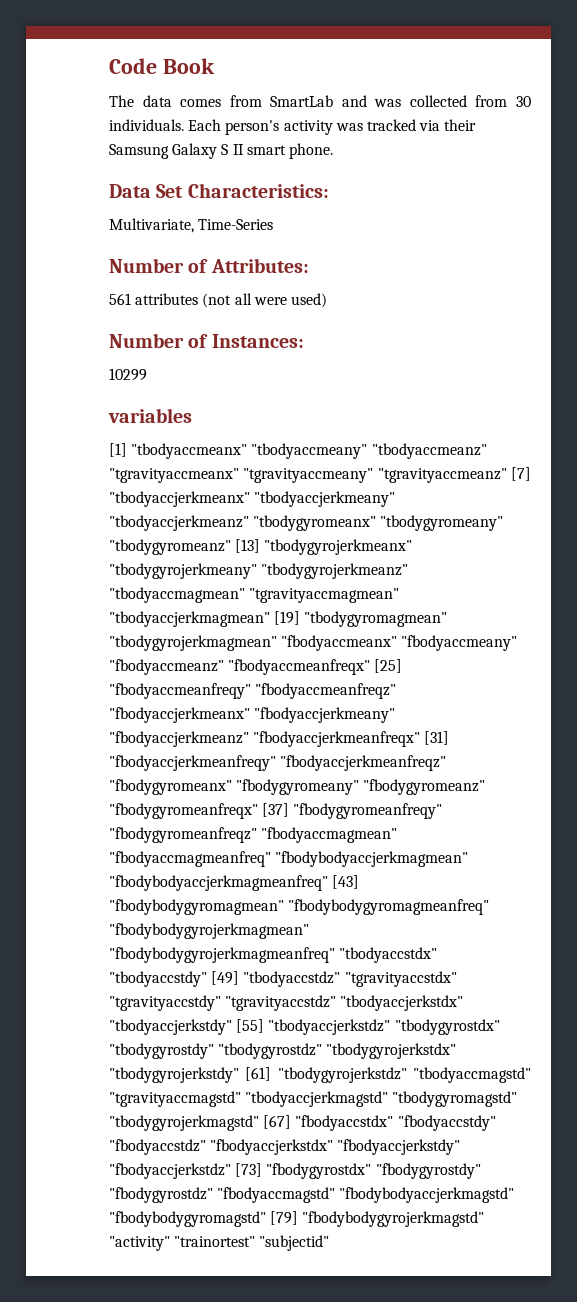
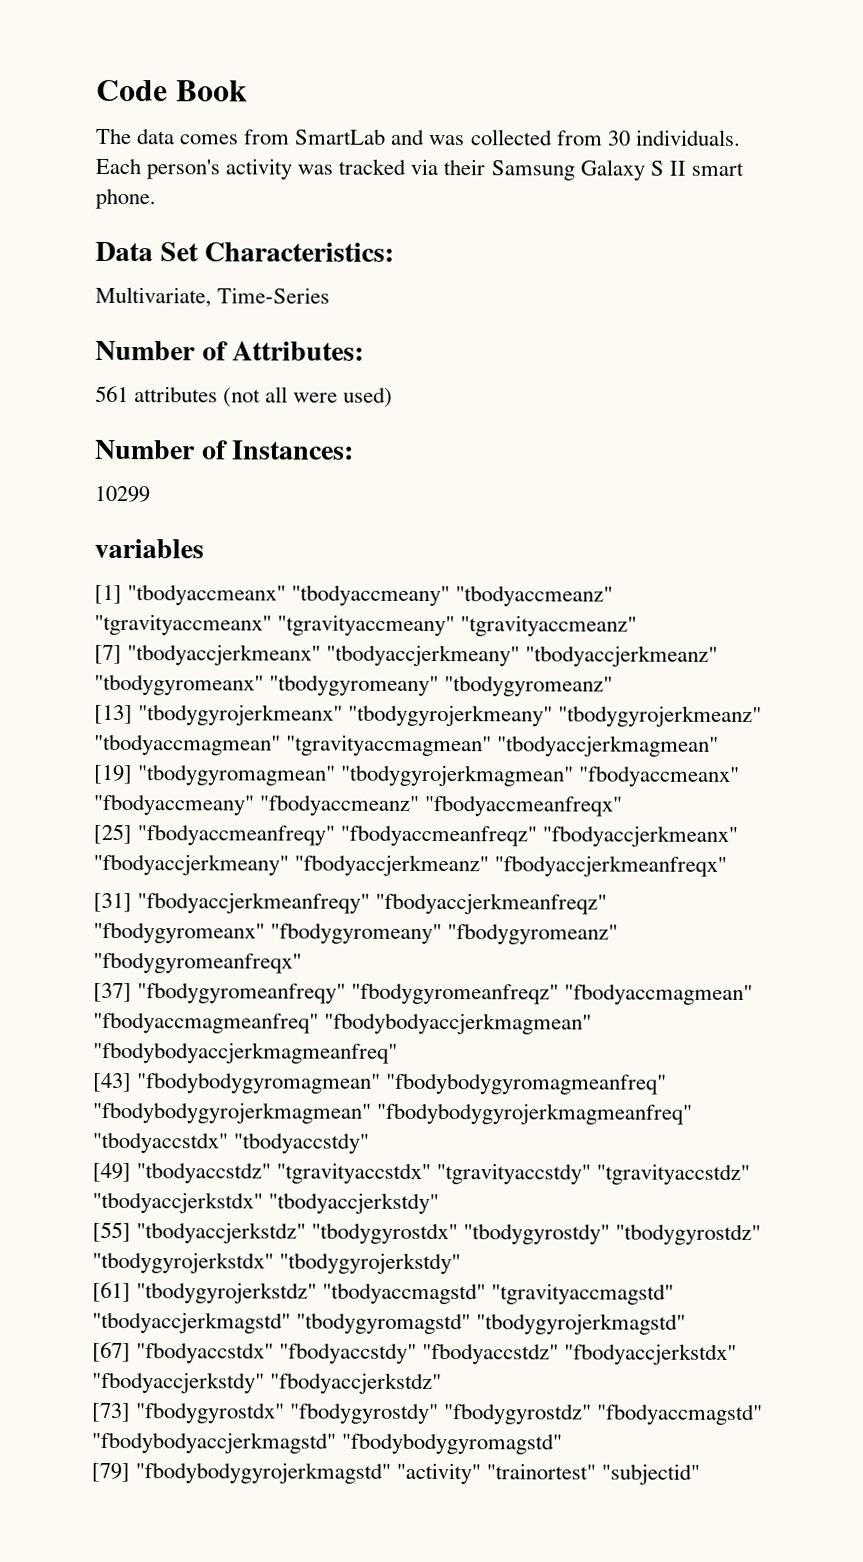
(507, 475) none -> (638, 626) //
(231, 547) none -> (614, 686) //
(270, 619) none -> (720, 746) //
(371, 667) none -> (623, 805) //
(421, 739) none -> (728, 866) //
(258, 811) none -> (302, 962) //
(328, 883) none -> (398, 1052) //
(207, 979) none -> (370, 1143) //
(232, 1027) none -> (440, 1203) //
(239, 1075) none -> (462, 1263) //
(259, 1123) none -> (687, 1324) //
(231, 1171) none -> (443, 1383) //
(266, 1219) none -> (563, 1443) //

